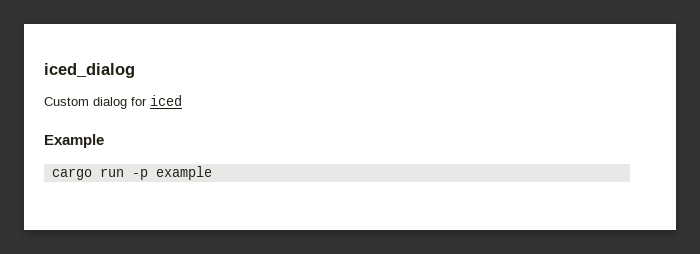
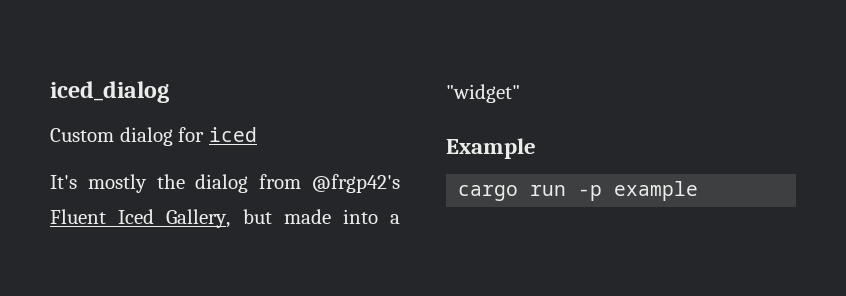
(182, 100) none -> [50,174,401,193] [50,209,401,228] [446,84,520,103] // It's mostly the dialog from @frgp42's Fluent Iced Gallery, but made into a "widget"

